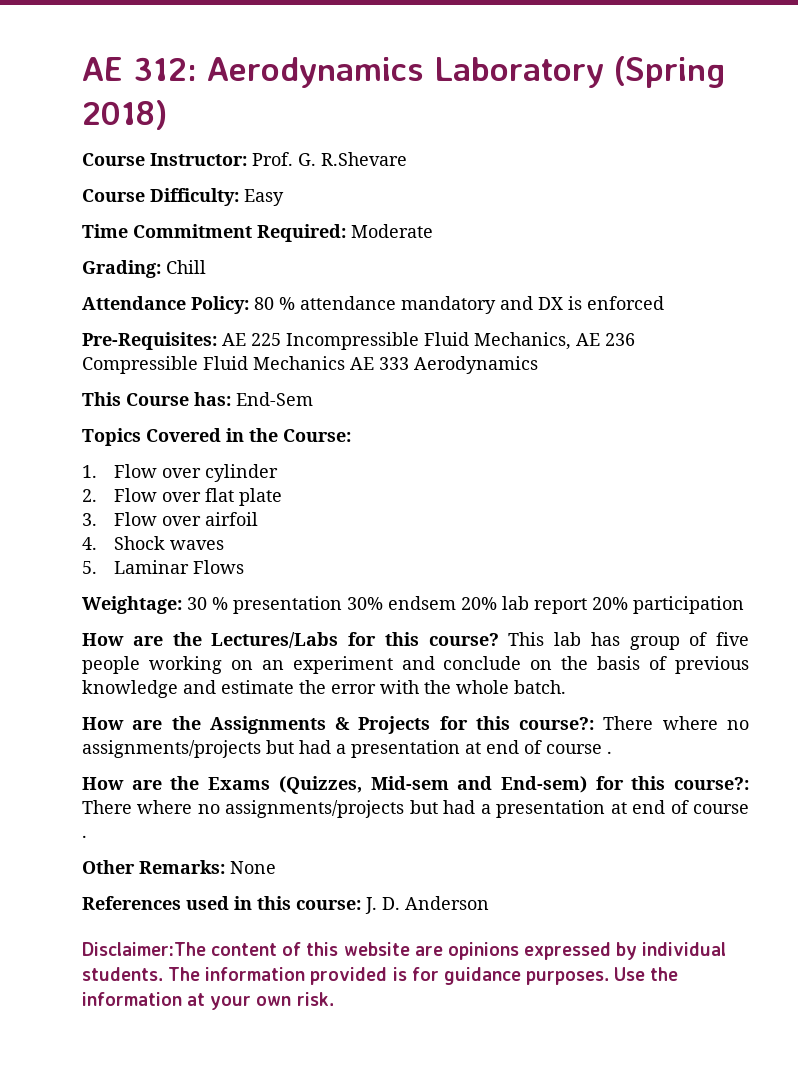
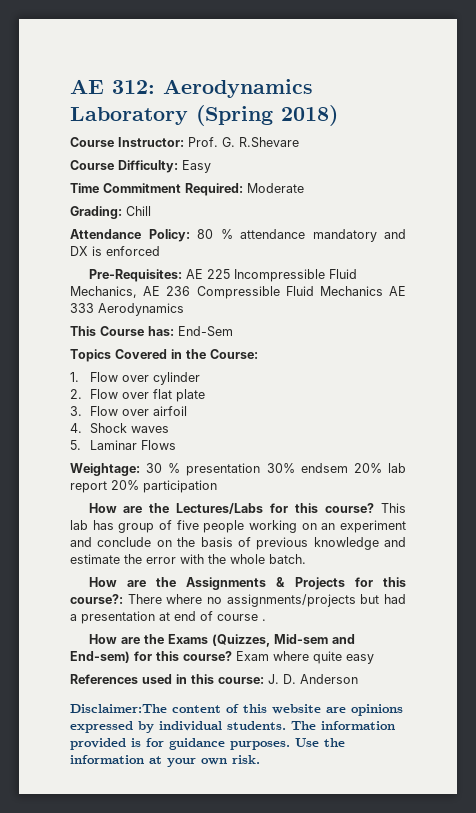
[674,777,750,790] [82,800,750,818] [82,835,87,838] [82,860,276,874] course?: There where no assignments/projects but had a presentation at end of course . // Other Remarks: None -> [183,651,374,664] course? Exam where quite easy

